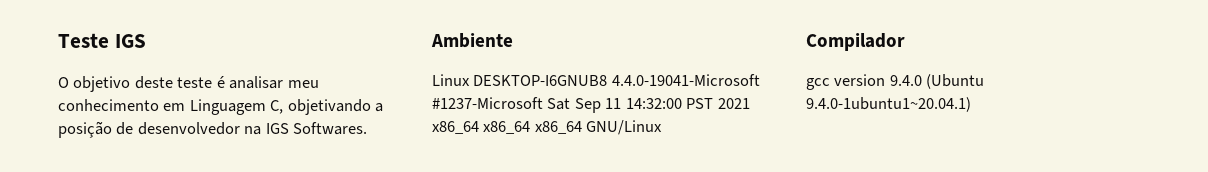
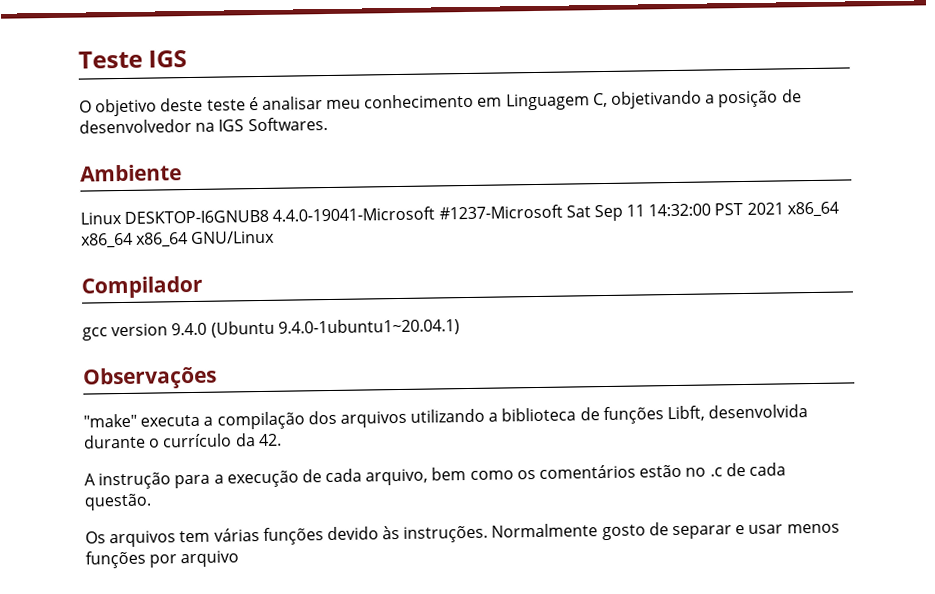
(971, 104) none -> [82,366,217,390] [83,404,809,430] [83,433,282,449] [84,462,786,490] [84,493,152,511] [85,522,840,548] [85,550,240,569] // Observações // "make" executa a compilação dos arquivos utilizando a biblioteca de funções Libft, desenvolvida durante o currículo da 42. // A instrução para a execução de cada arquivo, bem como os comentários estão no .c de cada questão. // Os arquivos tem várias funções devido às instruções. Normalmente gosto de separar e usar menos funções por arquivo

